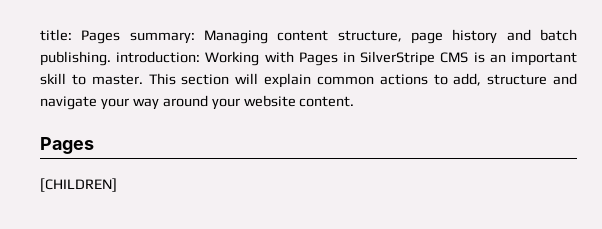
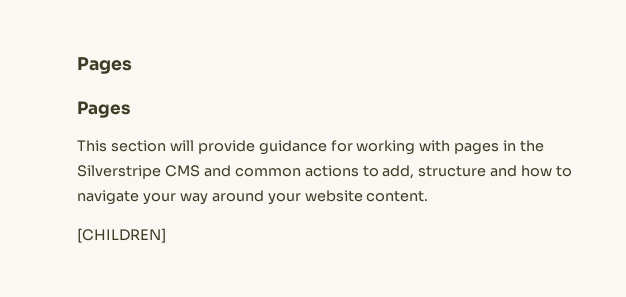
[40,29,577,44] [40,51,577,66] [40,73,311,88] title: Pages summary: Managing content structure, page history and batch publishing. introduction: Working with Pages in SilverStripe CMS is an important skill to master. This section will explain -> [77,57,132,74] [77,101,130,118] [77,140,545,155] [77,165,231,179] Pages // Pages // This section will provide guidance for working with pages in the Silverstripe CMS and
(577, 79) none -> [521,165,573,177] how to
[40,137,94,154] // Pages -> (429, 196) none

